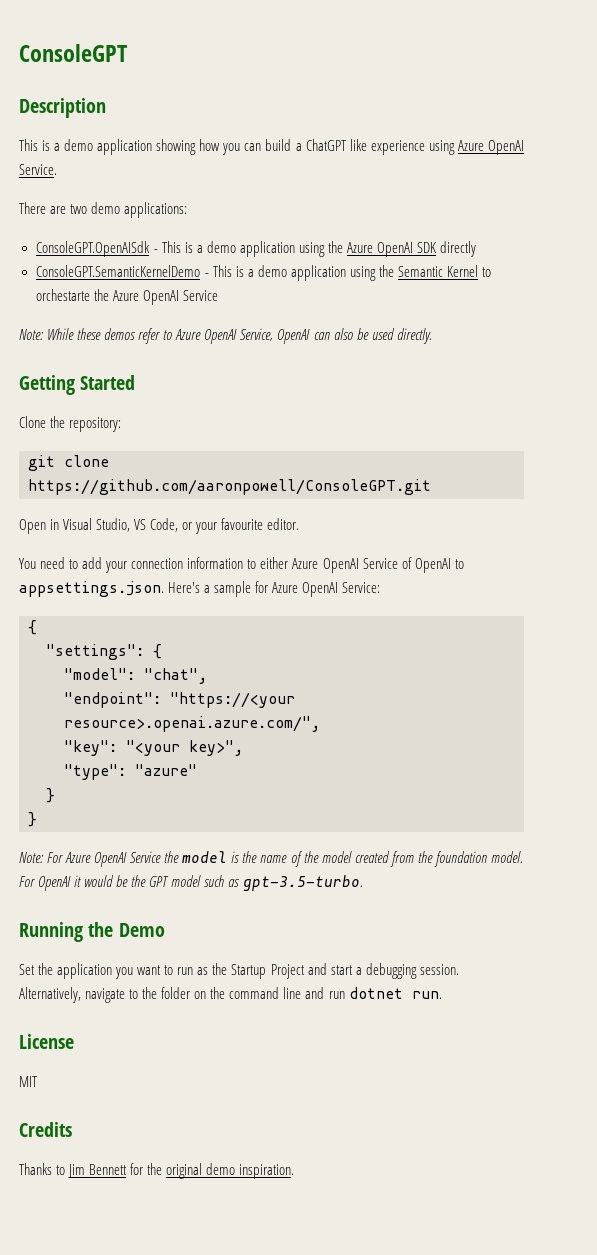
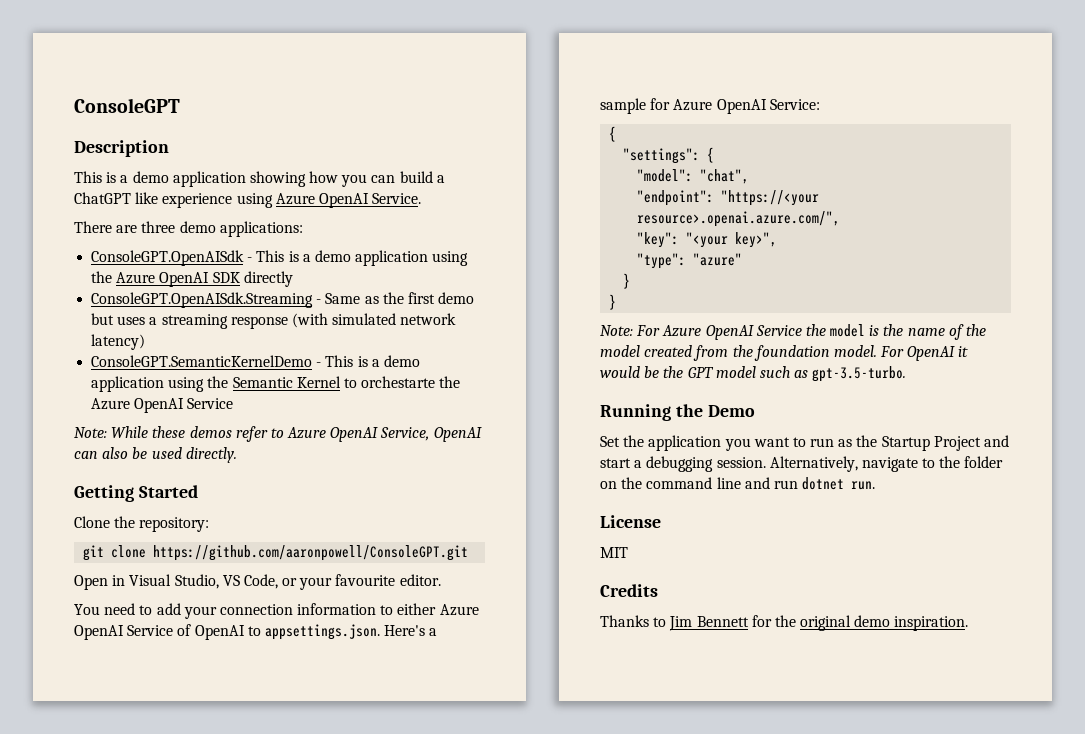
[70,204,88,214] two -> [141,221,176,233] three
(477, 249) none -> [91,292,475,308] [91,313,457,329] [91,334,146,350] // ConsoleGPT.OpenAISdk.Streaming - Same as the first demo but uses a streaming response (with simulated network latency)

